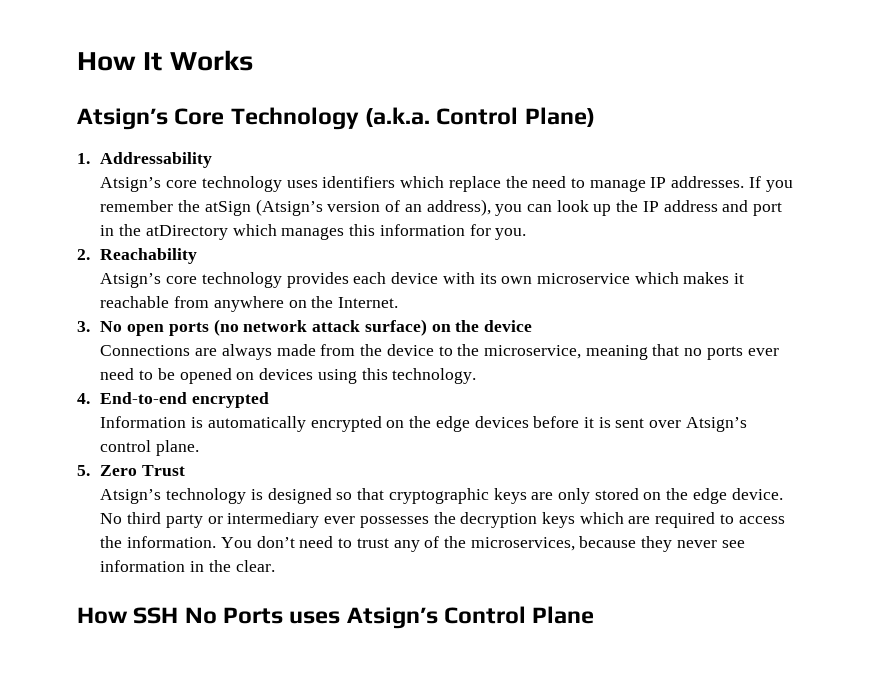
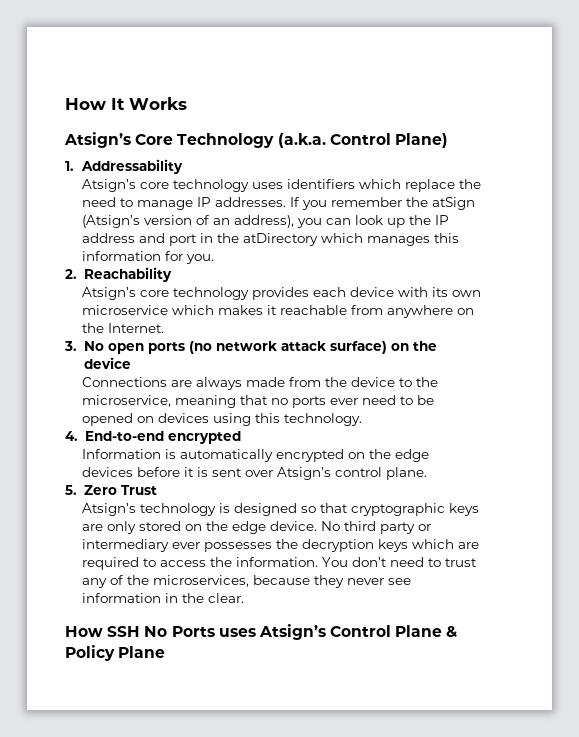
(595, 615) none -> [446,626,458,637] [65,645,166,661] & Policy Plane

